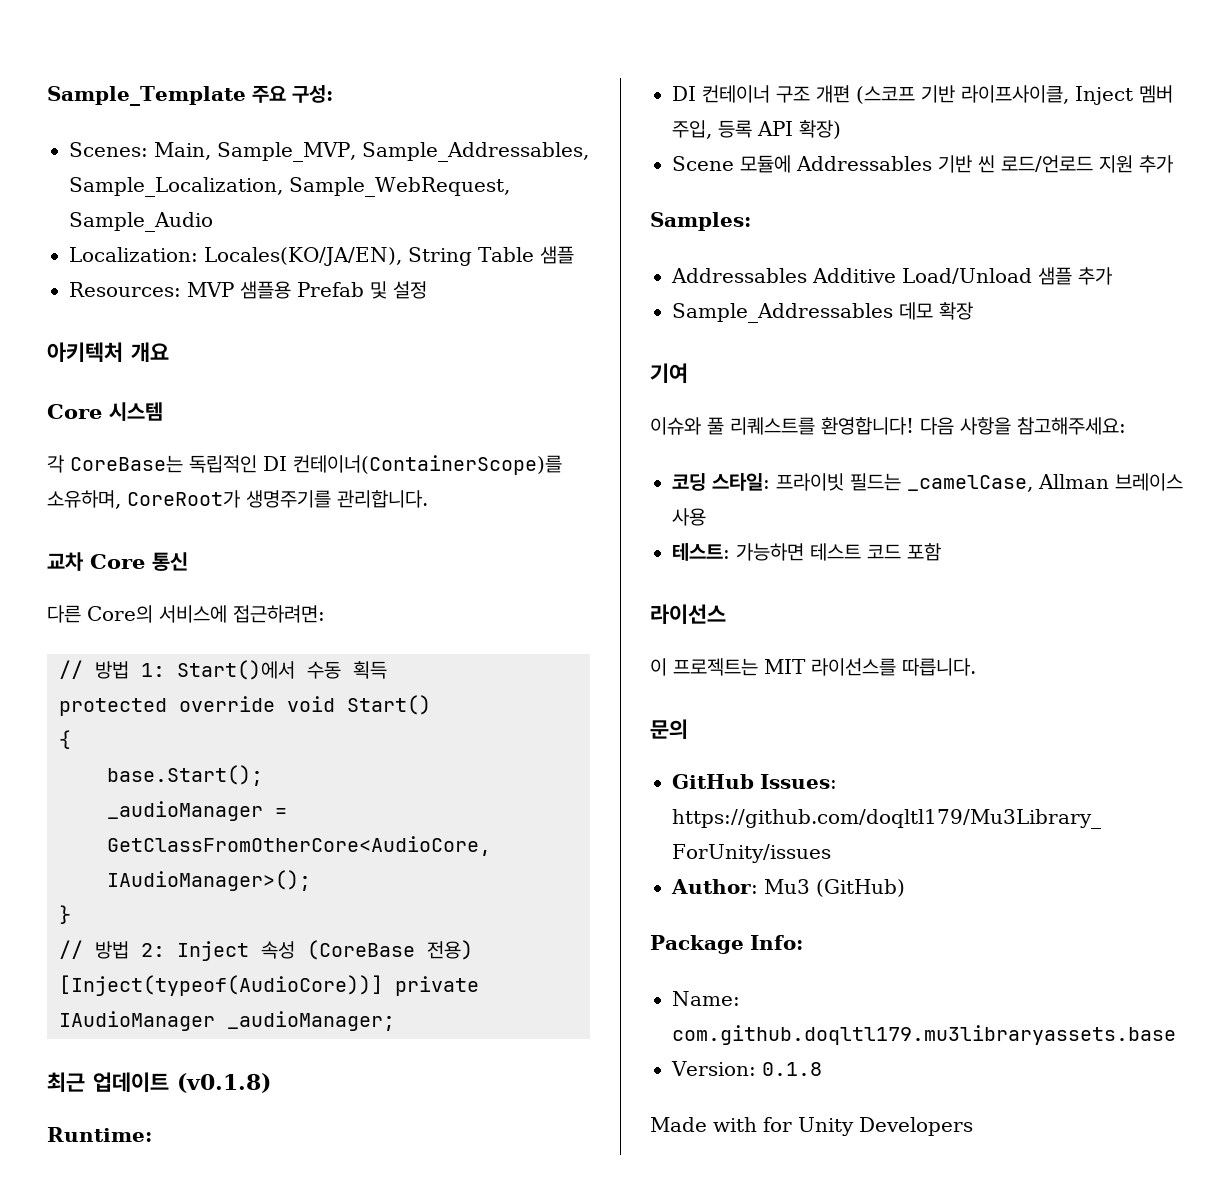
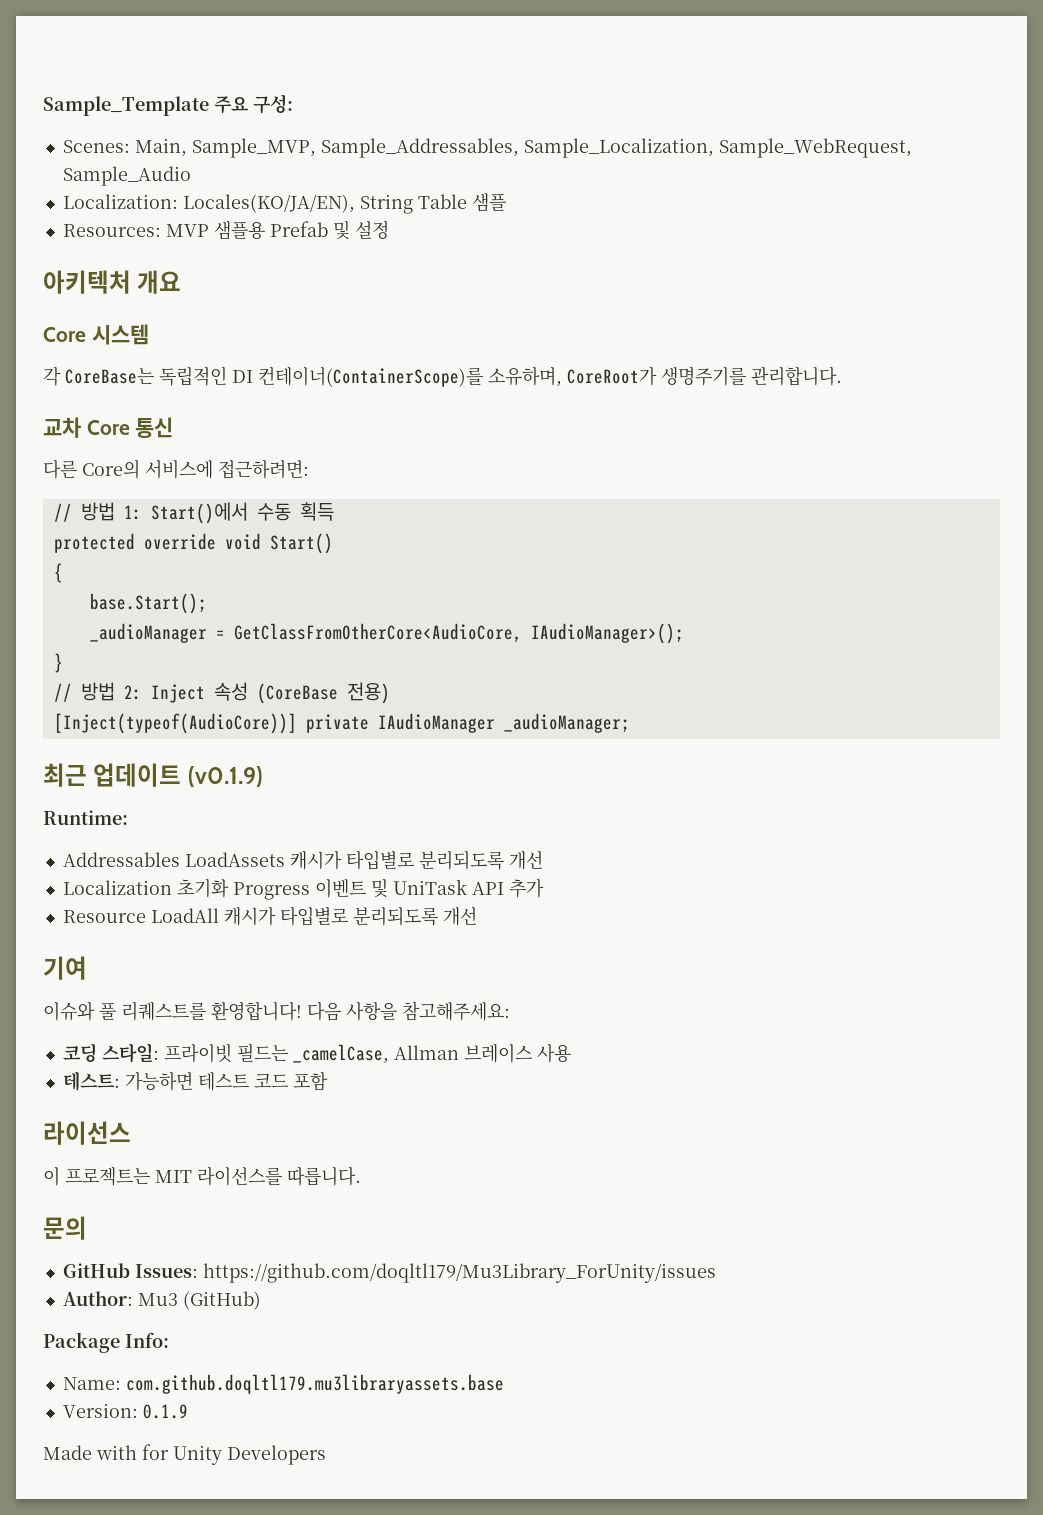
[177,1073,271,1093] (v0.1.8) -> [187,766,263,787] (v0.1.9)
[672,85,1173,105] [672,120,841,139] [672,155,1173,173] [650,212,751,231] [671,267,1112,285] [672,302,973,323] DI 컨테이너 구조 개편 (스코프 기반 라이프사이클, Inject 멤버 주입, 등록 API 확장) // Scene 모듈에 Addressables 기반 씬 로드/언로드 지원 추가 // Samples: // Addressables Additive Load/Unload 샘플 추가 // Sample_Addressables 데모 확장 -> [62,850,543,870] [62,879,544,900] [62,906,477,926] Addressables LoadAssets 캐시가 타입별로 분리되도록 개선 // Localization 초기화 Progress 이벤트 및 UniTask API 추가 // Resource LoadAll 캐시가 타입별로 분리되도록 개선
[761,1062,822,1076] 0.1.8 -> [142,1404,188,1419] 0.1.9

